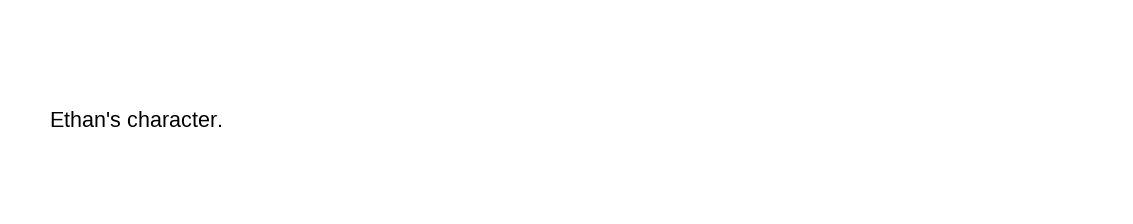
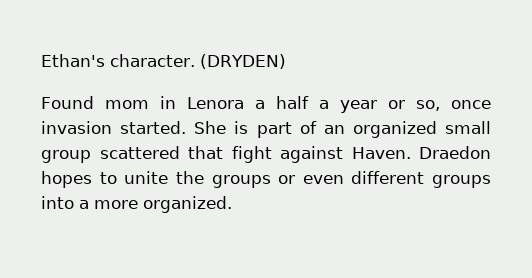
(223, 119) none -> [199,54,286,69] [41,96,491,113] [41,121,491,138] [41,146,491,163] [41,171,491,188] [41,196,232,213] (DRYDEN) // Found mom in Lenora a half a year or so, once invasion started. She is part of an organized small group scattered that fight against Haven. Draedon hopes to unite the groups or even different groups into a more organized.

